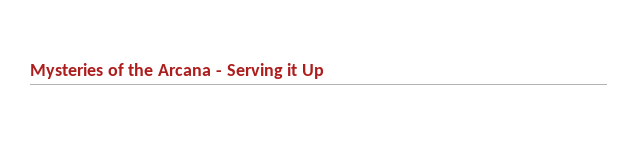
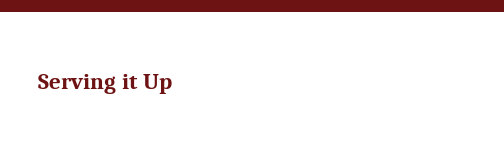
[30,63,222,79] Mysteries of the Arcana - -> (38, 84) none

